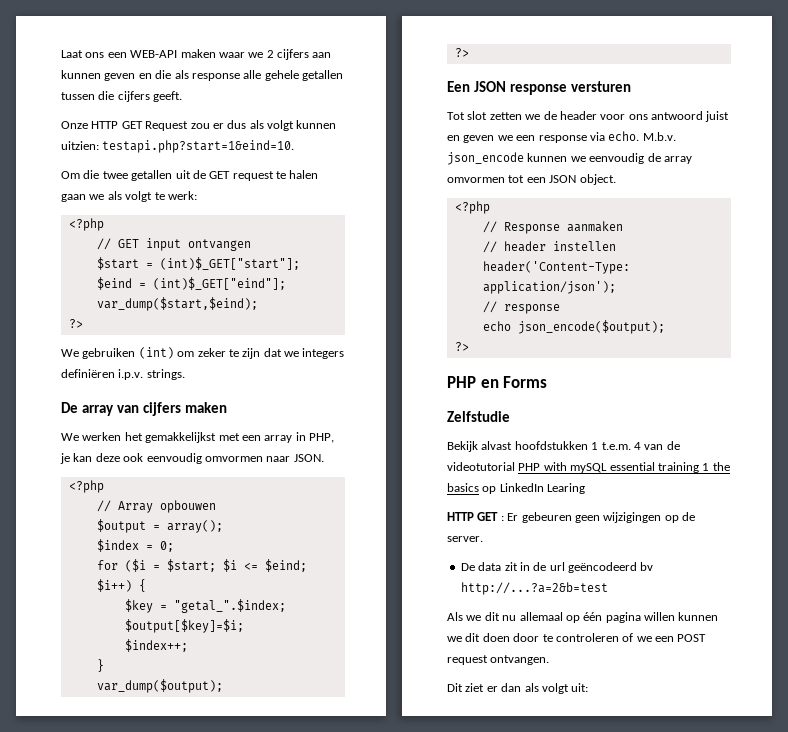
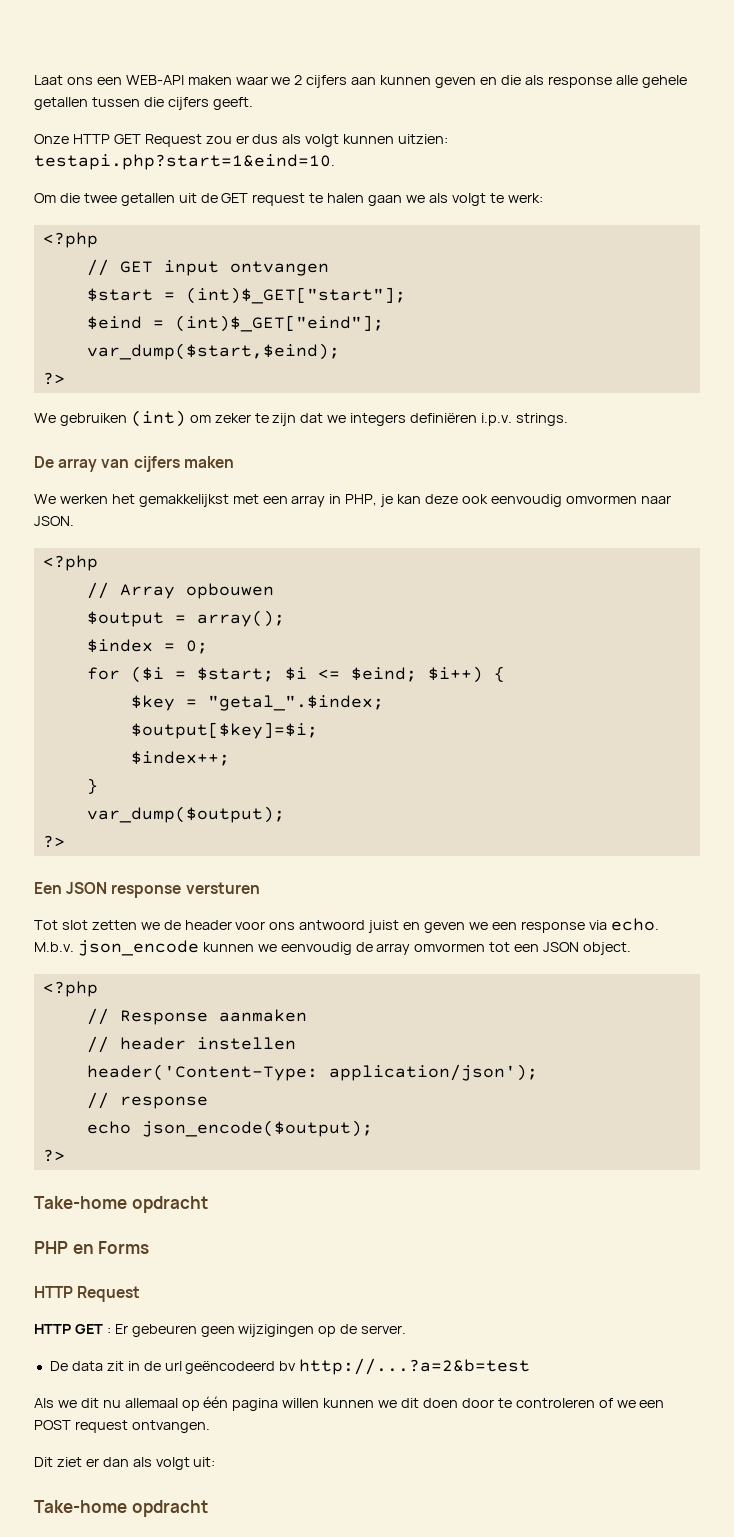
(469, 346) none -> [34,1196,208,1213] // Take-home opdracht
[447,411,510,422] [447,441,680,452] [447,462,730,473] [447,483,586,494] Zelfstudie // Bekijk alvast hoofdstukken 1 t.e.m. 4 van de videotutorial PHP with mySQL essential training 1 the basics op LinkedIn Learing -> [34,1286,141,1302] HTTP Request
(589, 687) none -> [34,1500,208,1517] // Take-home opdracht

